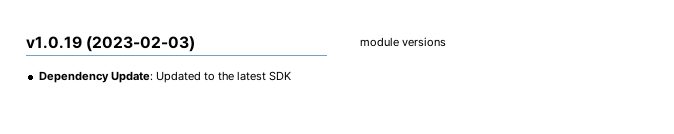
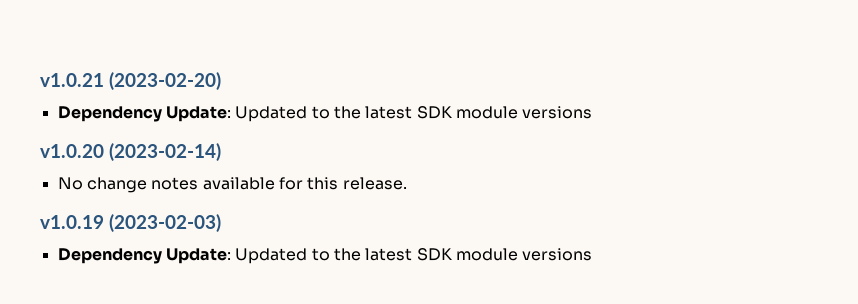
(26, 42) none -> [40,72,222,90] [57,106,593,122] [40,143,222,161] [57,177,407,193] v1.0.21 (2023-02-20) // Dependency Update: Updated to the latest SDK module versions // v1.0.20 (2023-02-14) // No change notes available for this release. //

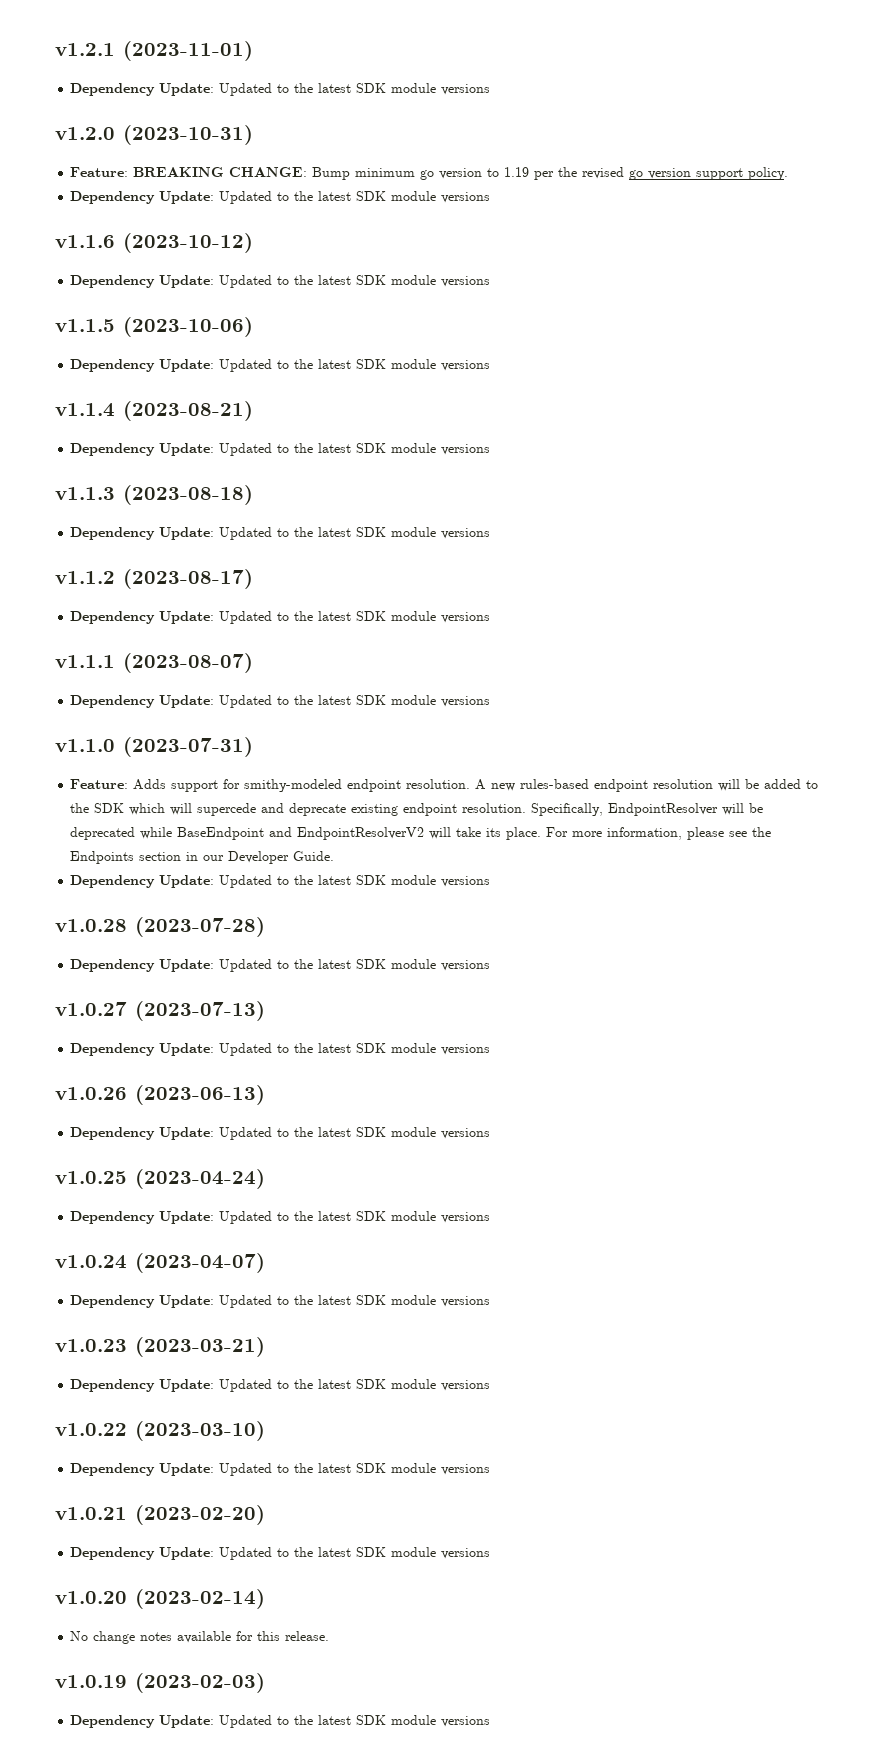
(40, 80) none -> [55,41,253,61] [70,83,491,96] [55,125,253,145] [70,167,789,180] [70,191,491,204] [55,233,253,253] [70,275,491,288] [55,317,253,337] [70,359,491,372] [55,401,253,421] [70,443,491,456] [55,485,253,505] [70,527,491,540] [55,569,253,589] [70,611,491,624] [55,653,253,673] [70,695,491,708] [55,737,253,757] [70,779,819,792] [70,803,764,816] [70,827,772,840] [70,851,335,864] [70,875,491,888] [55,917,265,937] [70,959,491,972] [55,1001,265,1021] [70,1043,491,1056] [55,1085,265,1105] [70,1127,491,1140] [55,1169,265,1189] [70,1211,491,1224] [55,1253,265,1273] [70,1295,491,1308] [55,1337,265,1357] [70,1379,491,1392] [55,1421,265,1441] [70,1463,491,1476] v1.2.1 (2023-11-01) // Dependency Update: Updated to the latest SDK module versions // v1.2.0 (2023-10-31) // Feature: BREAKING CHANGE: Bump minimum go version to 1.19 per the revised go version support policy. // Dependency Update: Updated to the latest SDK module versions // v1.1.6 (2023-10-12) // Dependency Update: Updated to the latest SDK module versions // v1.1.5 (2023-10-06) // Dependency Update: Updated to the latest SDK module versions // v1.1.4 (2023-08-21) // Dependency Update: Updated to the latest SDK module versions // v1.1.3 (2023-08-18) // Dependency Update: Updated to the latest SDK module versions // v1.1.2 (2023-08-17) // Dependency Update: Updated to the latest SDK module versions // v1.1.1 (2023-08-07) // Dependency Update: Updated to the latest SDK module versions // v1.1.0 (2023-07-31) // Feature: Adds support for smithy-modeled endpoint resolution. A new rules-based endpoint resolution will be added to the SDK which will supercede and deprecate existing endpoint resolution. Specifically, EndpointResolver will be deprecated while BaseEndpoint and EndpointResolverV2 will take its place. For more information, please see the Endpoints section in our Developer Guide. // Dependency Update: Updated to the latest SDK module versions // v1.0.28 (2023-07-28) // Dependency Update: Updated to the latest SDK module versions // v1.0.27 (2023-07-13) // Dependency Update: Updated to the latest SDK module versions // v1.0.26 (2023-06-13) // Dependency Update: Updated to the latest SDK module versions // v1.0.25 (2023-04-24) // Dependency Update: Updated to the latest SDK module versions // v1.0.24 (2023-04-07) // Dependency Update: Updated to the latest SDK module versions // v1.0.23 (2023-03-21) // Dependency Update: Updated to the latest SDK module versions // v1.0.22 (2023-03-10) // Dependency Update: Updated to the latest SDK module versions //

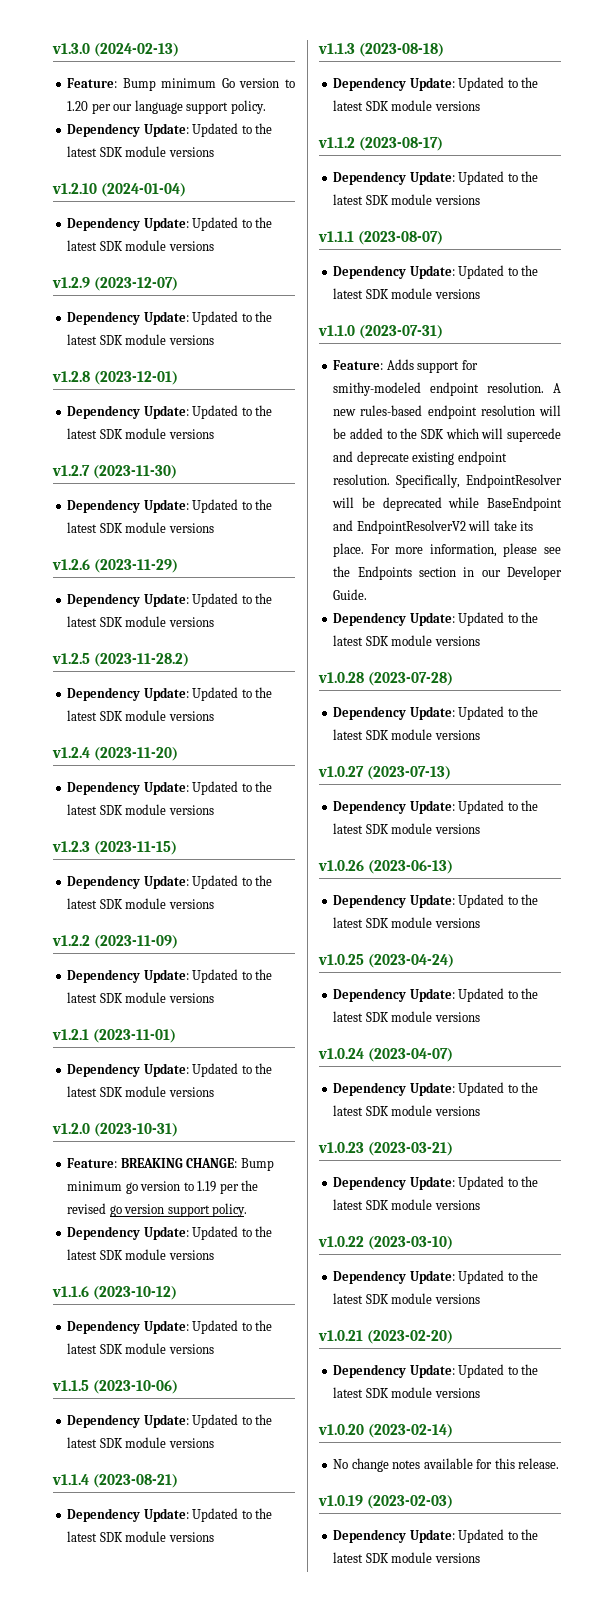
(55, 49) none -> [52,43,180,57] [67,78,295,91] [67,100,266,114] [67,123,273,137] [67,146,214,157] [52,183,187,197] [67,217,273,231] [67,240,214,251] [52,277,179,291] [67,311,273,325] [67,334,214,345] [52,371,179,385] [67,405,273,419] [67,428,214,439] [52,465,178,479] [67,499,273,513] [67,522,214,533] [52,559,179,573] [67,593,273,607] [67,616,214,627] [52,653,190,667] [67,687,273,701] [67,710,214,721] [52,747,179,761] [67,781,273,795] [67,804,214,815] [52,841,178,855] [67,875,273,889] [67,898,214,909] [52,935,179,949] [67,969,273,983] [67,992,214,1003] v1.3.0 (2024-02-13) // Feature: Bump minimum Go version to 1.20 per our language support policy. // Dependency Update: Updated to the latest SDK module versions // v1.2.10 (2024-01-04) // Dependency Update: Updated to the latest SDK module versions // v1.2.9 (2023-12-07) // Dependency Update: Updated to the latest SDK module versions // v1.2.8 (2023-12-01) // Dependency Update: Updated to the latest SDK module versions // v1.2.7 (2023-11-30) // Dependency Update: Updated to the latest SDK module versions // v1.2.6 (2023-11-29) // Dependency Update: Updated to the latest SDK module versions // v1.2.5 (2023-11-28.2) // Dependency Update: Updated to the latest SDK module versions // v1.2.4 (2023-11-20) // Dependency Update: Updated to the latest SDK module versions // v1.2.3 (2023-11-15) // Dependency Update: Updated to the latest SDK module versions // v1.2.2 (2023-11-09) // Dependency Update: Updated to the latest SDK module versions //

